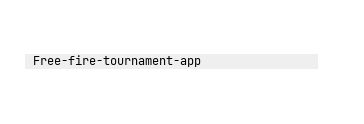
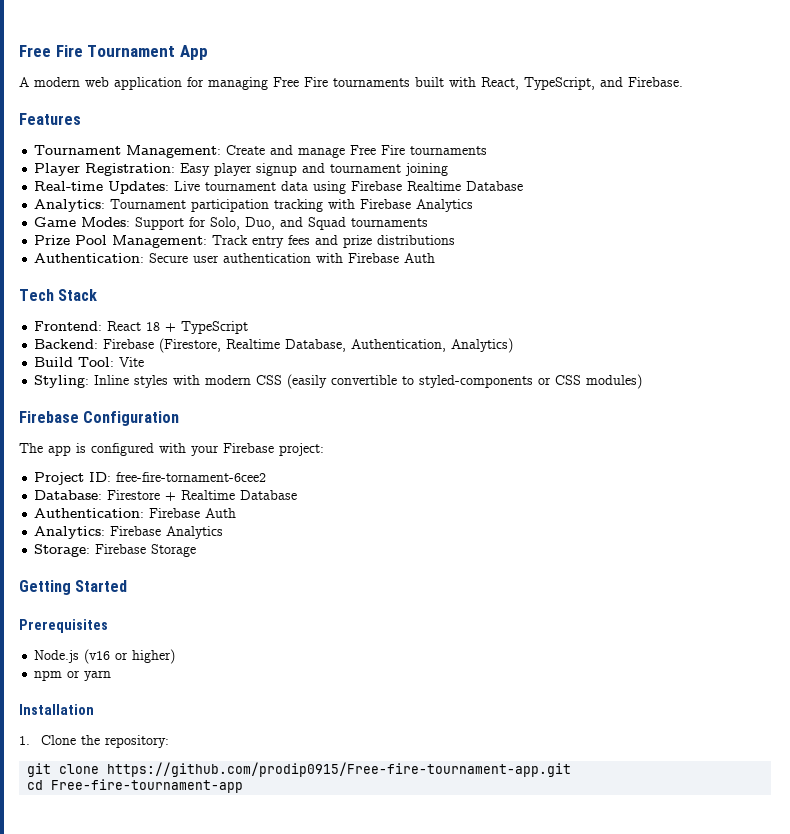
(32, 61) none -> [19,45,208,60] [19,77,683,90] [19,113,81,125] [34,145,488,158] [34,163,449,176] [34,181,524,194] [34,199,474,212] [34,217,429,230] [34,235,456,248] [34,253,436,263] [19,289,98,301] [34,321,249,334] [34,338,514,353] [34,357,145,367] [34,374,643,389] [19,411,180,426] [19,443,324,456] [34,472,267,485] [34,490,298,501] [34,508,237,518] [34,526,224,539] [34,544,197,557] [19,580,128,595] [19,619,108,633] [34,649,176,664] [34,670,112,681] [19,704,94,715] [19,735,170,748] [27,762,572,777] [27,780,44,790] Free Fire Tournament App // A modern web application for managing Free Fire tournaments built with React, TypeScript, and Firebase. // Features // Tournament Management: Create and manage Free Fire tournaments // Player Registration: Easy player signup and tournament joining // Real-time Updates: Live tournament data using Firebase Realtime Database // Analytics: Tournament participation tracking with Firebase Analytics // Game Modes: Support for Solo, Duo, and Squad tournaments // Prize Pool Management: Track entry fees and prize distributions // Authentication: Secure user authentication with Firebase Auth // Tech Stack // Frontend: React 18 + TypeScript // Backend: Firebase (Firestore, Realtime Database, Authentication, Analytics) // Build Tool: Vite // Styling: Inline styles with modern CSS (easily convertible to styled-components or CSS modules) // Firebase Configuration // The app is configured with your Firebase project: // Project ID: free-fire-tornament-6cee2 // Database: Firestore + Realtime Database // Authentication: Firebase Auth // Analytics: Firebase Analytics // Storage: Firebase Storage // Getting Started // Prerequisites // Node.js (v16 or higher) // npm or yarn // Installation // 1. Clone the repository: // git clone https://github.com/prodip0915/Free-fire-tournament-app.git // cd

